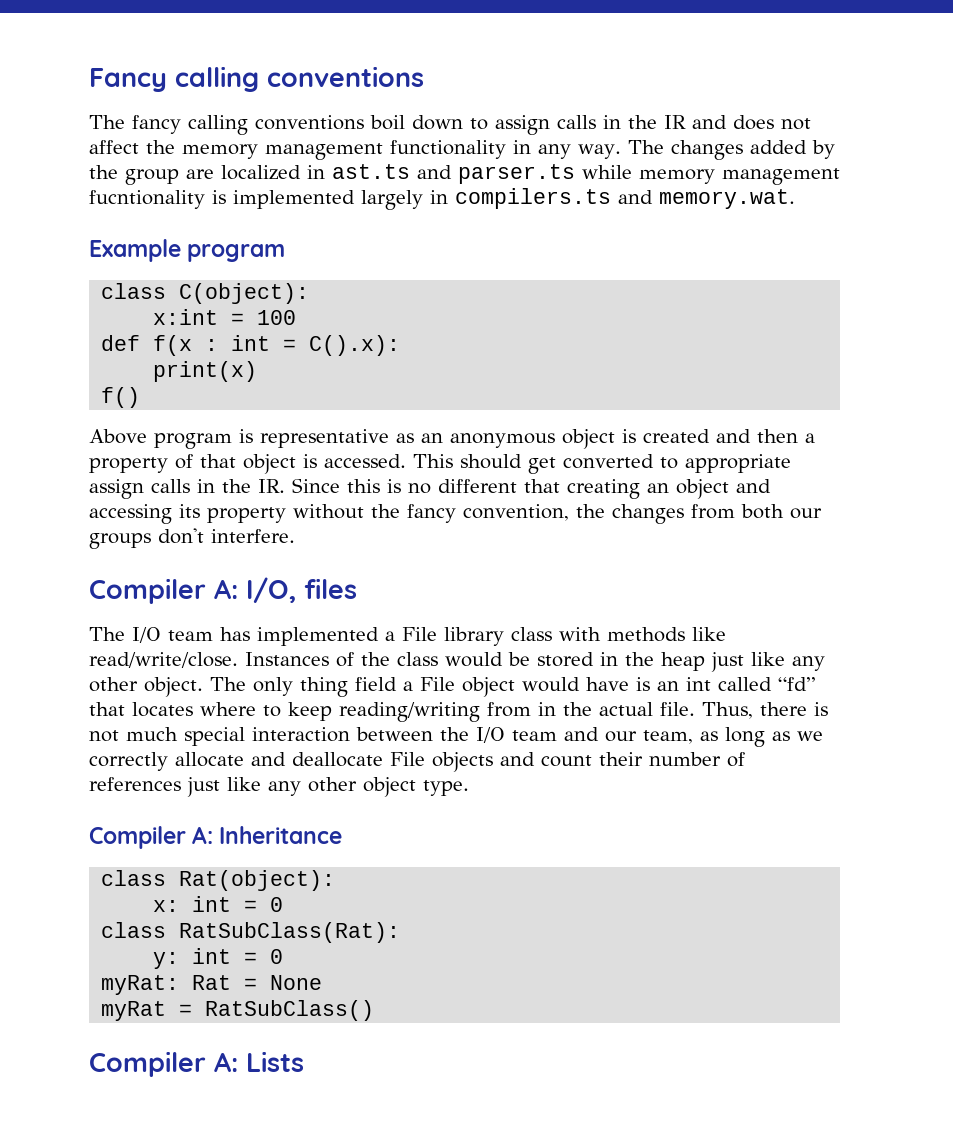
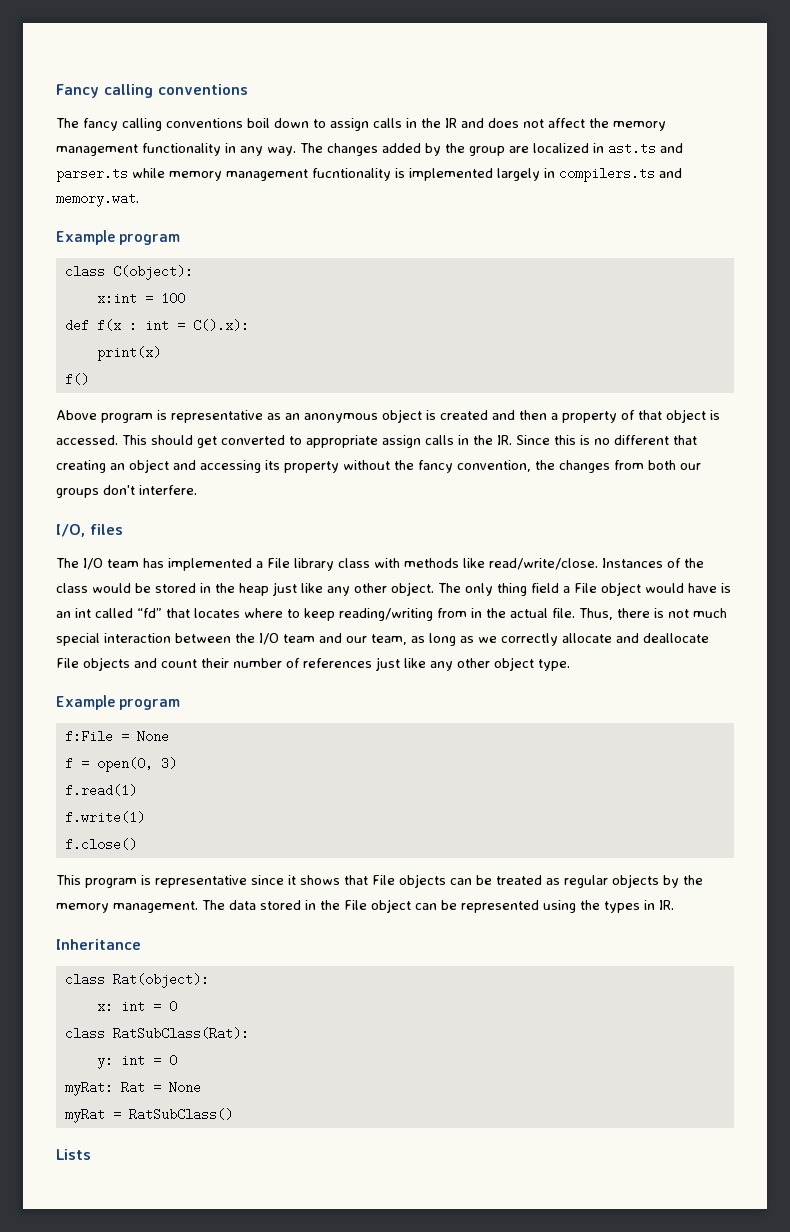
[89,578,238,604] Compiler A: -> (197, 490) none
[89,826,214,849] Compiler A: -> [56,695,181,710] [64,730,169,743] [64,757,177,772] [64,784,137,797] [64,811,145,824] [64,838,137,851] [56,874,703,888] [56,899,674,913] Example program // f:File = None // f = open(0, 3) // f.read(1) // f.write(1) // f.close() // This program is representative since it shows that File objects can be treated as regular objects by the memory management. The data stored in the File object can be represented using the types in IR. //
[89,1051,238,1077] Compiler A: -> (233, 1114) none

